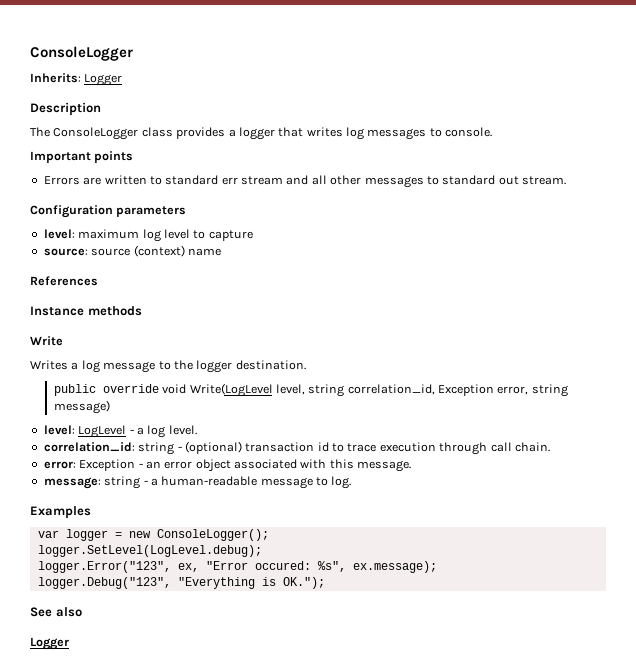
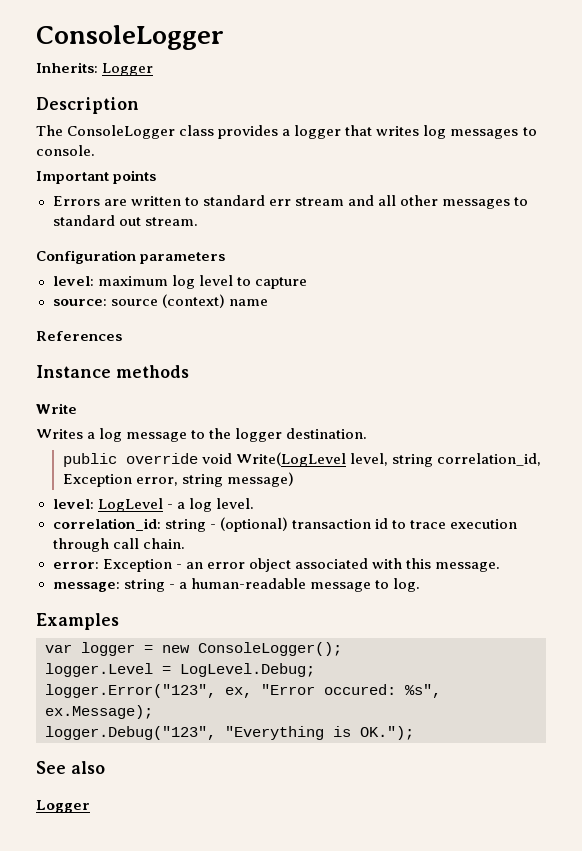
[37,545,262,557] logger.SetLevel(LogLevel.debug); -> [45,663,315,677] logger.Level = LogLevel.Debug;
[352,561,437,573] ex.message); -> [45,705,153,719] ex.Message);

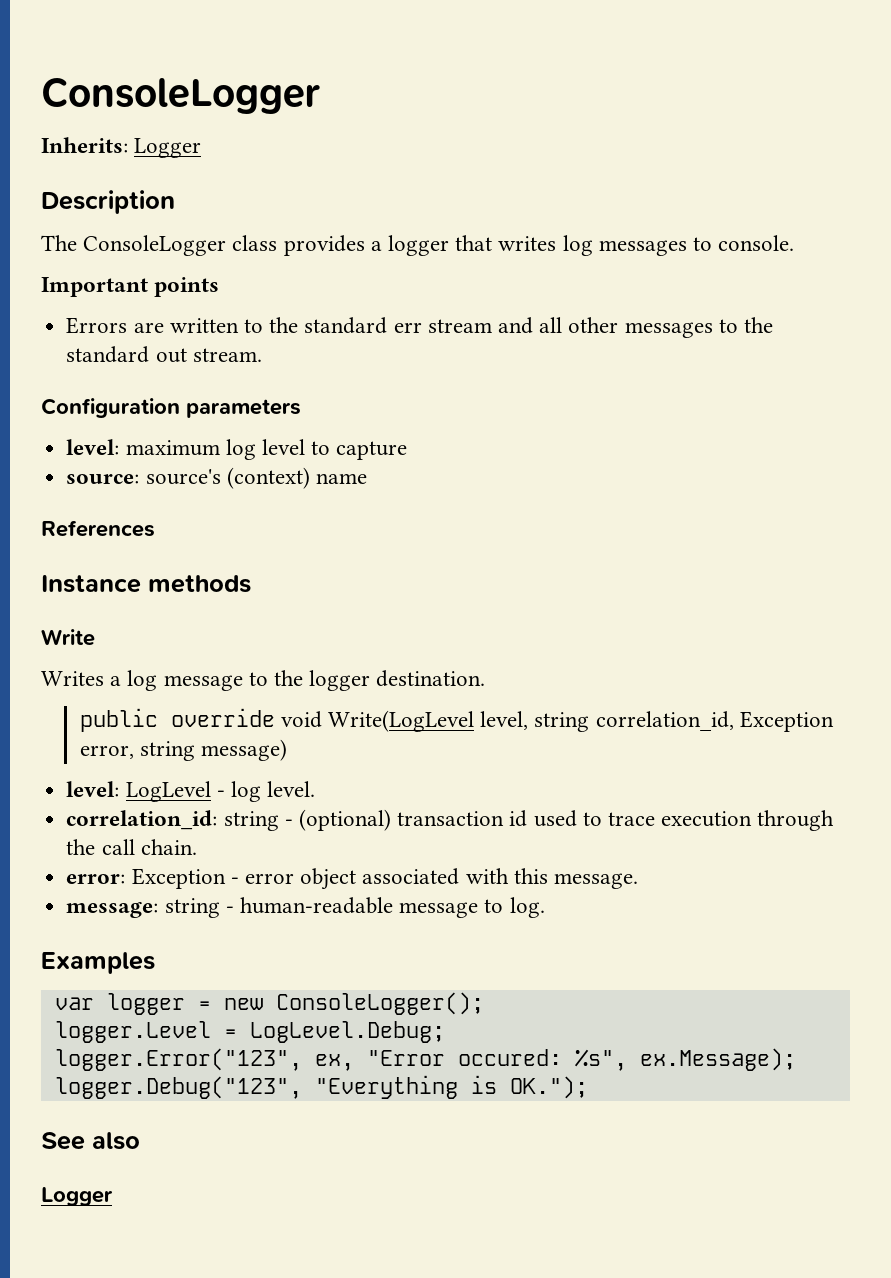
(199, 201) none -> [269,317,299,333] the
(529, 201) none -> [744,317,774,333] the
[110,299,158,306] source -> [145,469,221,485] source's
[176,502,185,509] a -> (225, 793) none
(388, 523) none -> [533,810,577,827] used
(109, 545) none -> [66,839,96,855] the
[185,562,203,569] an -> (239, 880) none
[178,582,187,589] a -> (234, 909) none

